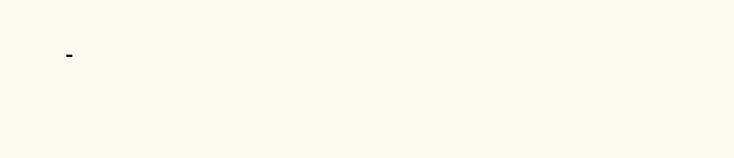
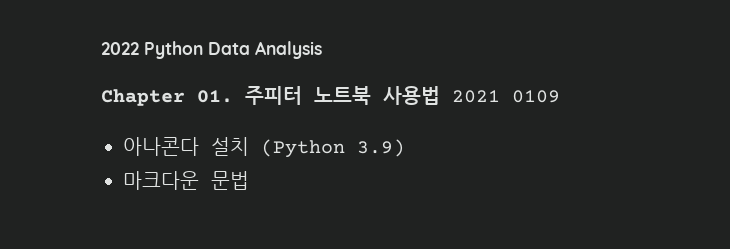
[65,53,74,64] - -> [101,41,322,59] [101,86,560,106] [123,137,405,158] [123,171,249,190] 2022 Python Data Analysis // Chapter 01. 주피터 노트북 사용법 2021 0109 // 아나콘다 설치 (Python 3.9) // 마크다운 문법

